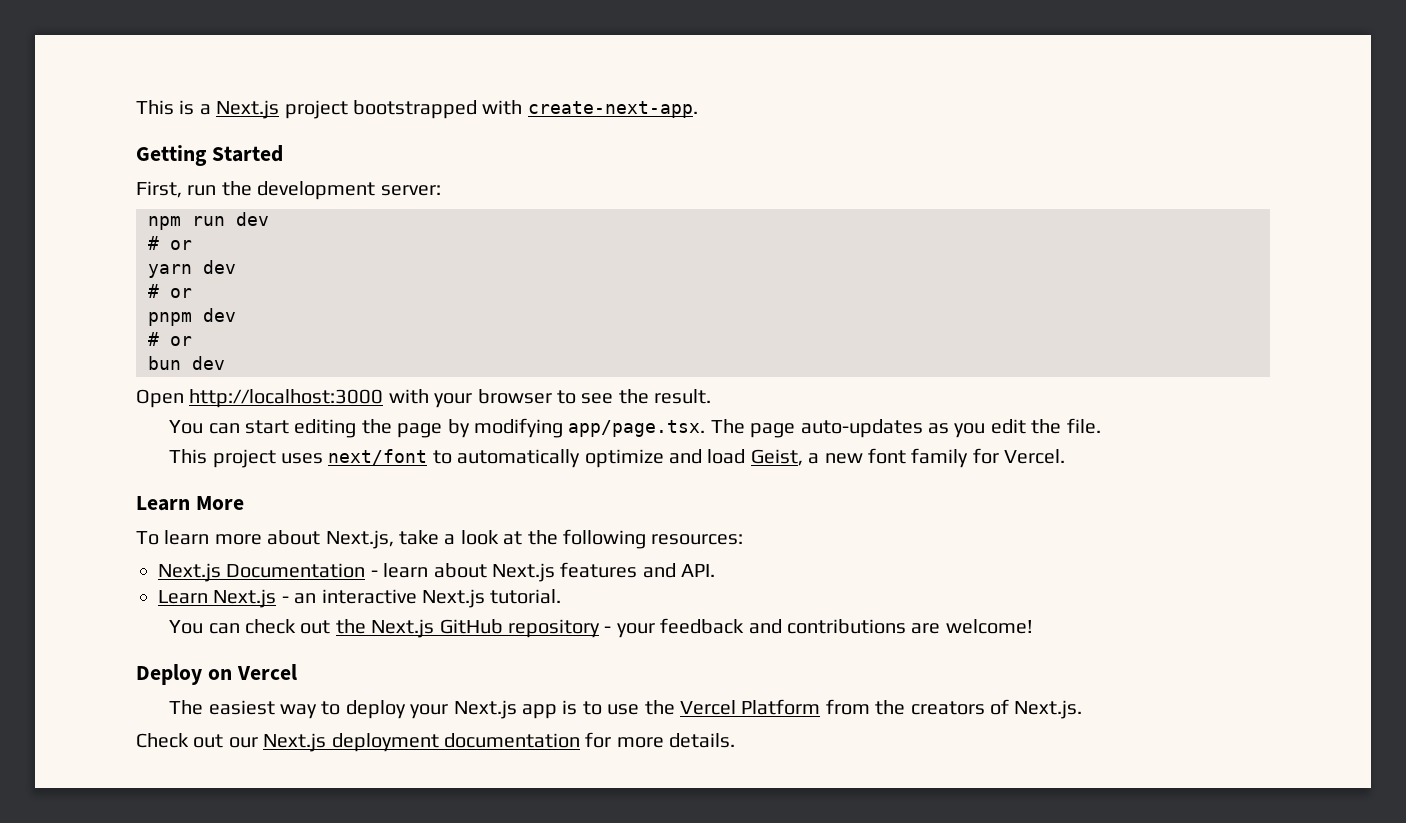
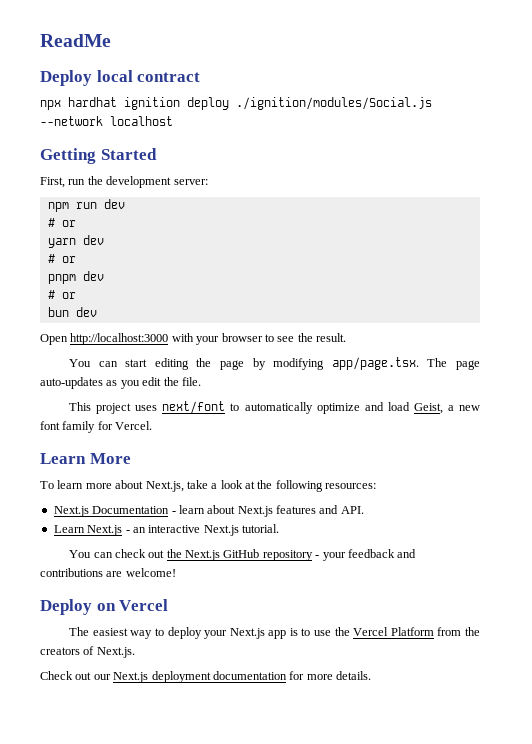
[136,100,698,119] This is a Next.js project bootstrapped with create-next-app. -> [40,34,111,47] [40,70,201,86] [40,97,432,110] [40,116,173,126] ReadMe // Deploy local contract // npx hardhat ignition deploy ./ignition/modules/Social.js --network localhost

